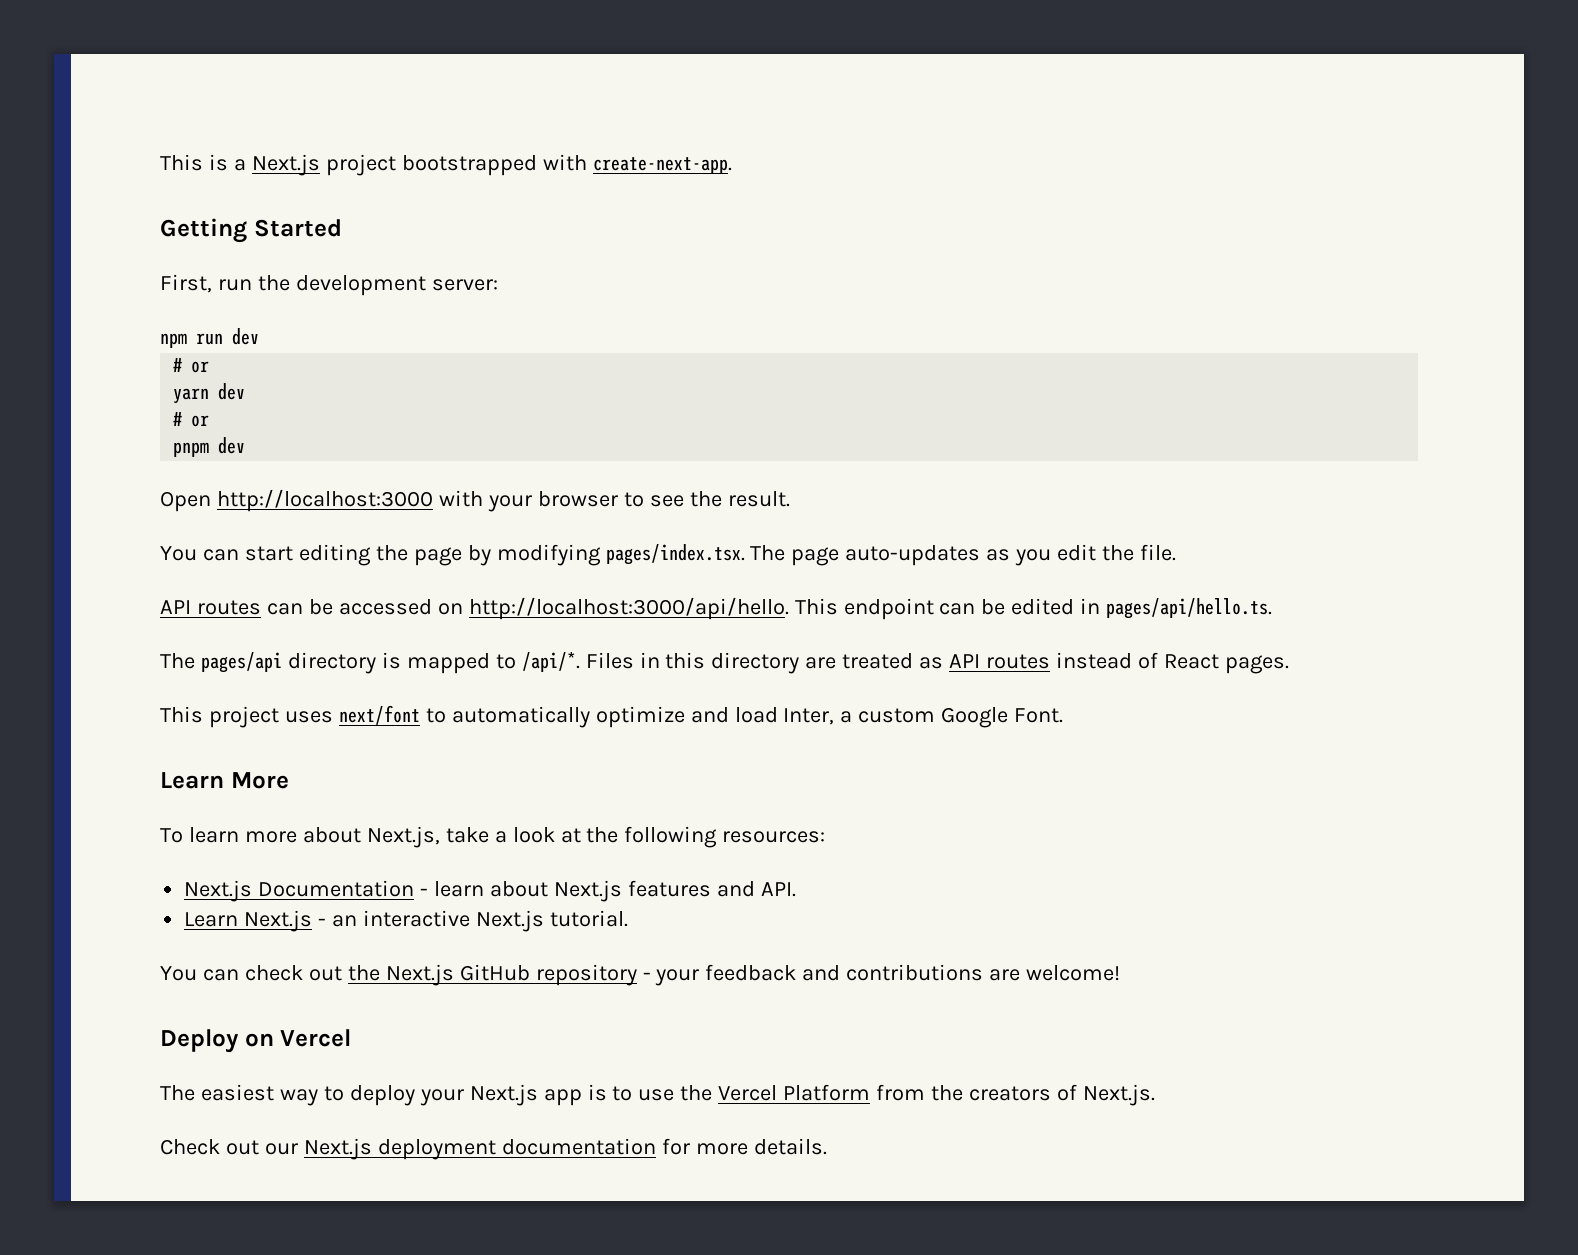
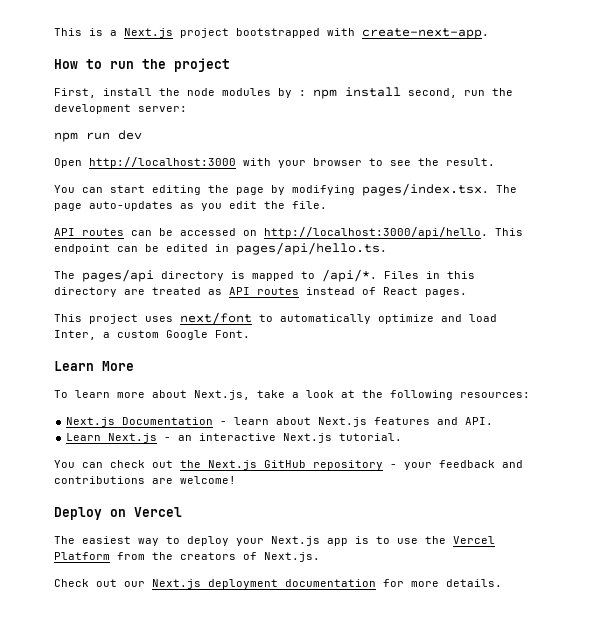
[160,218,342,243] [160,274,212,293] Getting Started // First, -> [54,58,230,72] [54,87,457,99] How to run the project // First, install the node modules by : npm install second,
[173,358,210,373] [173,383,246,404] [173,412,210,427] [173,437,246,457] // # or // yarn dev // # or // pnpm dev -> (142, 135) none

